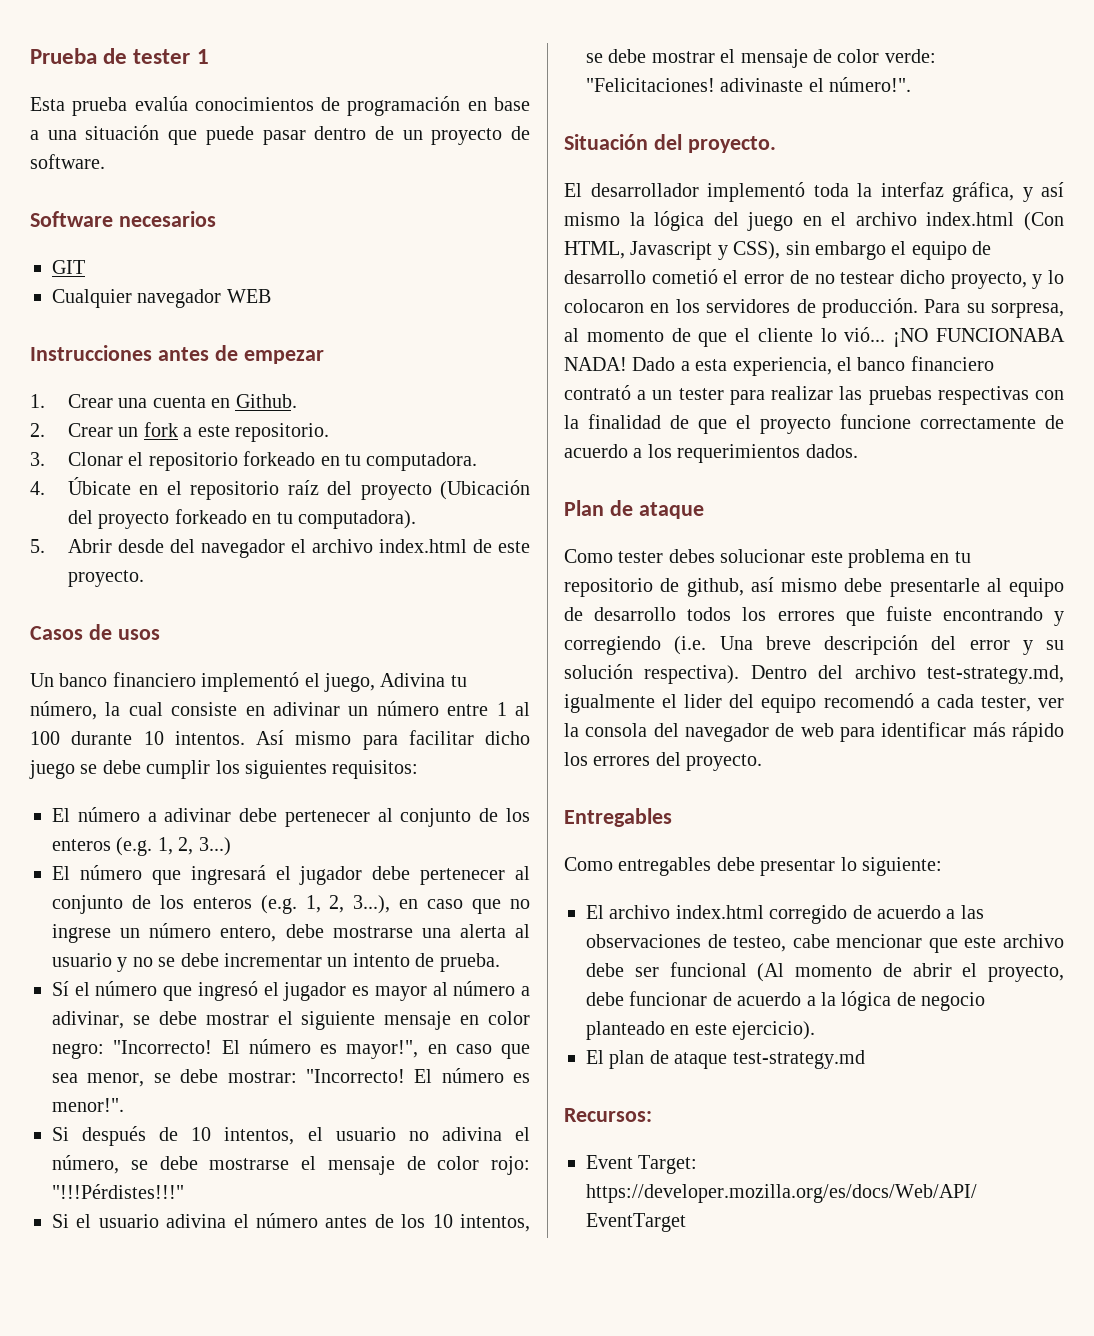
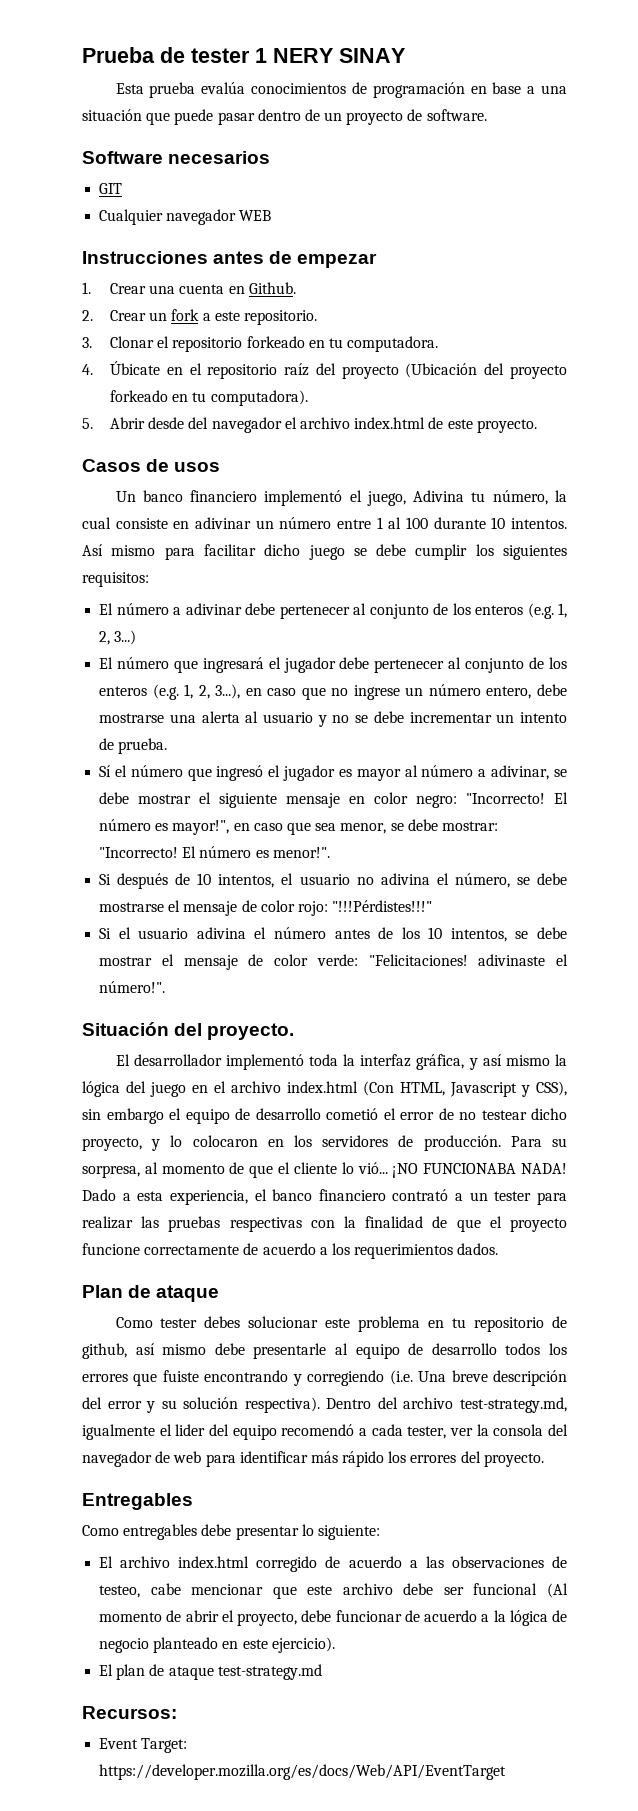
(209, 56) none -> [273,48,405,63] NERY SINAY

